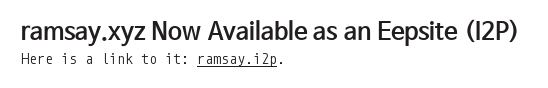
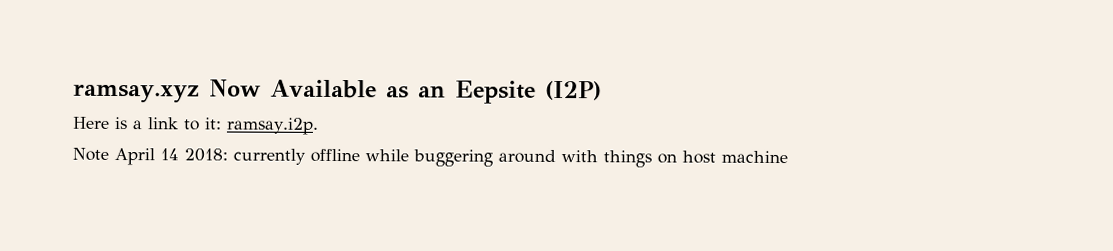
(285, 60) none -> [72,147,788,168] // Note April 14 2018: currently offline while buggering around with things on host machine

